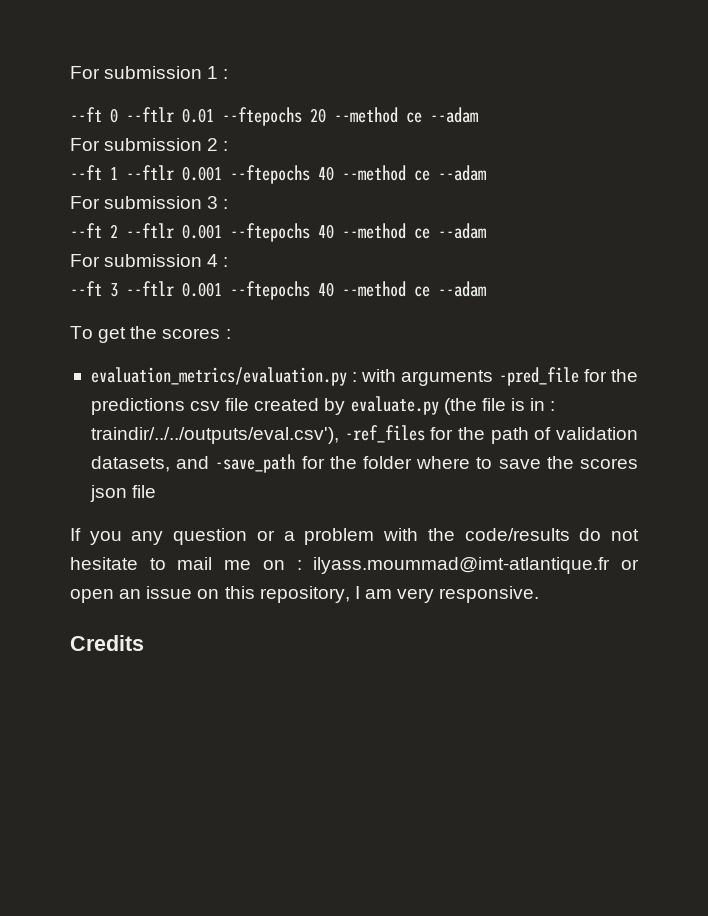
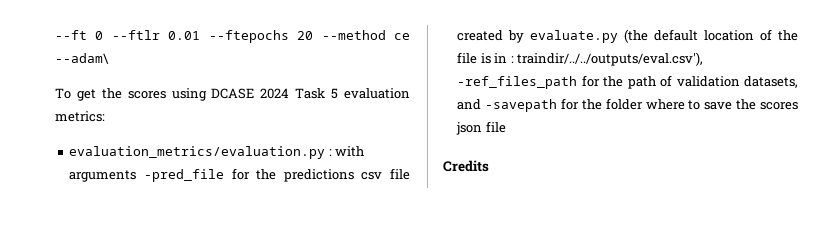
[70,66,229,79] For submission 1 : // -> (55, 35) none
[430,107,478,123] [70,138,229,151] [70,165,486,184] [70,196,229,209] [70,223,486,242] [70,254,229,267] [70,281,486,300] [70,326,231,343] --adam // For submission 2 : // --ft 1 --ftlr 0.001 --ftepochs 40 --method ce --adam // For submission 3 : // --ft 2 --ftlr 0.001 --ftepochs 40 --method ce --adam // For submission 4 : // --ft 3 --ftlr 0.001 --ftepochs 40 --method ce --adam // To get the scores : -> [55,53,109,64] [55,88,410,101] [55,111,105,122] --adam\ // To get the scores using DCASE 2024 Task 5 evaluation metrics:
(477, 406) none -> [654,29,798,41] default location of the
[344,425,425,443] -ref_files -> [457,76,578,89] -ref_files_path
[215,454,296,473] -save_path -> [485,99,558,112] -savepath
[70,528,639,545] [70,557,639,574] [70,586,540,603] // If you any question or a problem with the code/results do not hesitate to mail me on : ilyass.moummad@imt-atlantique.fr or open an issue on this repository, I am very responsive. -> (506, 127) none

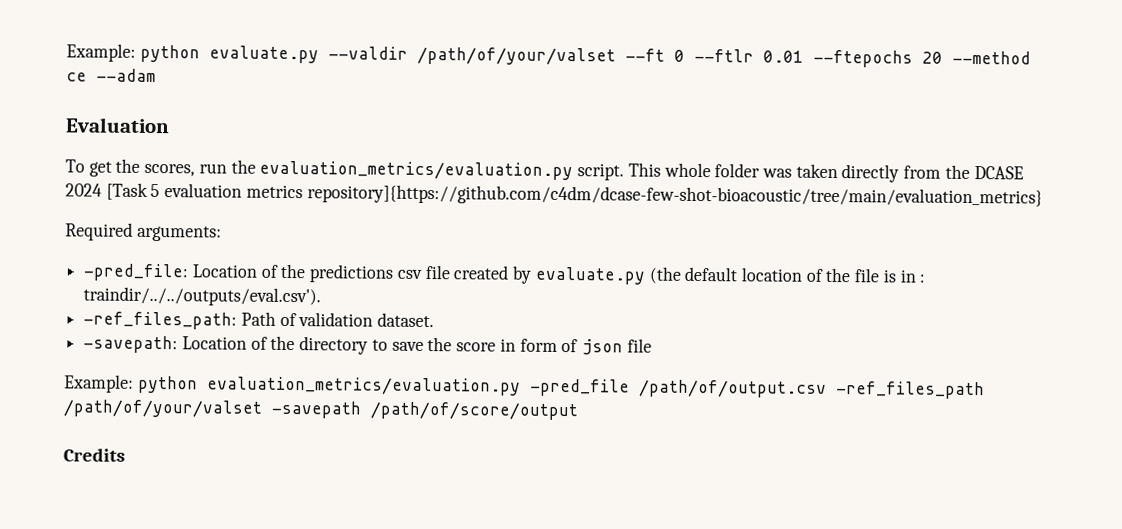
(55, 35) none -> [66,43,616,66] Example: python evaluate.py --valdir /path/of/your/valset
[55,53,109,64] --adam\ -> [96,68,156,83] [65,117,170,134] --adam // Evaluation
[127,88,207,101] scores using -> [144,159,970,183] scores, run the evaluation_metrics/evaluation.py script. This whole folder was taken directly from the
[295,88,326,99] Task -> [105,182,148,200] [Task
[55,111,105,122] [69,146,365,159] [69,168,250,182] metrics: // evaluation_metrics/evaluation.py : with arguments -pred_file for -> [245,184,1043,208] [65,222,222,242] [83,263,278,282] metrics repository]{https://github.com/c4dm/dcase-few-shot-bioacoustic/tree/main/evaluation_metrics} // Required arguments: // -pred_file: Location of
[517,52,704,66] [457,75,798,89] [457,98,798,112] [456,121,506,135] traindir/../../outputs/eval.csv'), -ref_files_path for the path of validation datasets, and -savepath for the folder where to save the scores json file -> [83,286,322,307] [83,311,435,330] [83,335,652,356] [64,374,985,400] [63,399,578,421] traindir/../../outputs/eval.csv'). // -ref_files_path: Path of validation dataset. // -savepath: Location of the directory to save the score in form of json file // Example: python evaluation_metrics/evaluation.py -pred_file /path/of/output.csv -ref_files_path /path/of/your/valset -savepath /path/of/score/output

